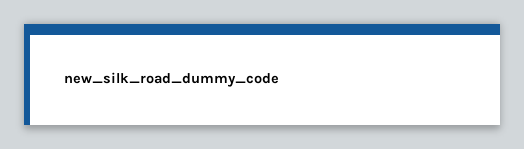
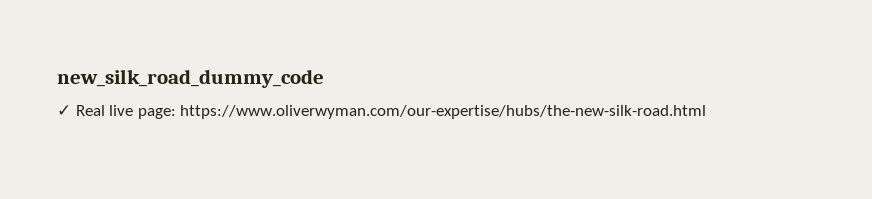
(279, 79) none -> [57,105,707,119] // ✓ Real live page: https://www.oliverwyman.com/our-expertise/hubs/the-new-silk-road.html

